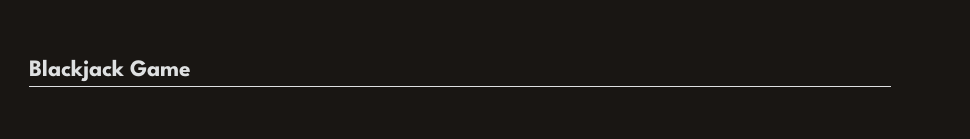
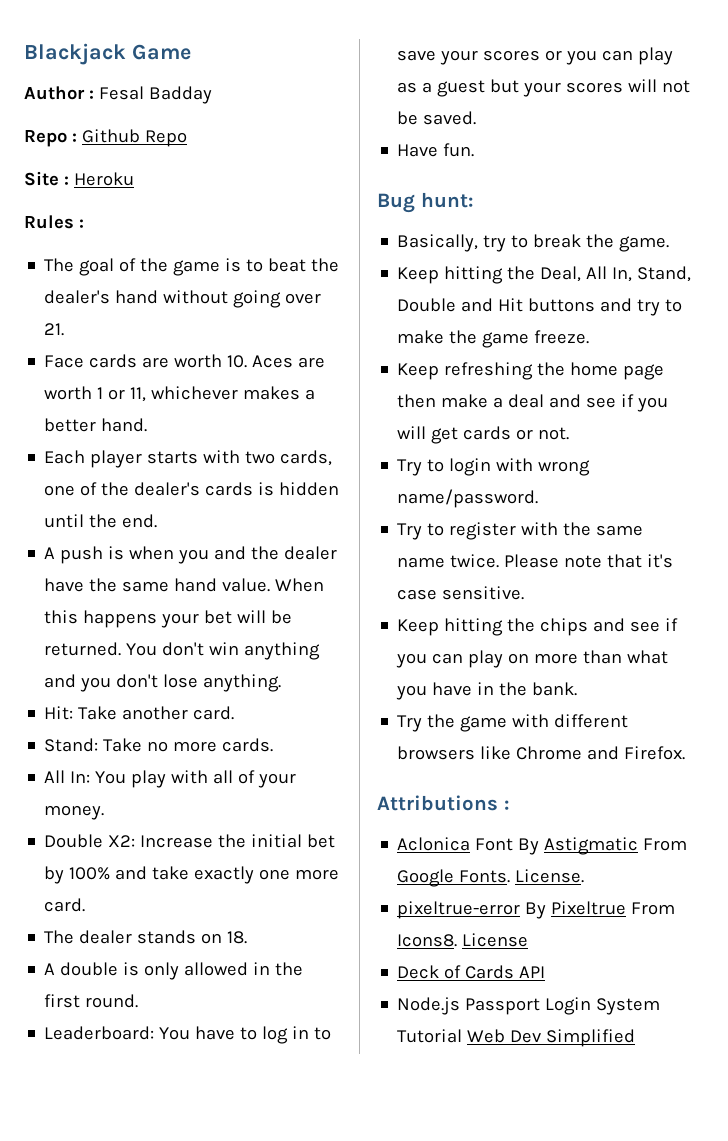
(192, 68) none -> [24,86,212,104] [24,129,187,147] [24,171,134,186] [24,215,84,229] [44,258,340,276] [44,290,322,308] [44,323,65,336] [44,354,326,368] [44,386,316,402] [44,418,148,432] [44,450,333,468] [44,482,340,496] [44,514,158,528] [44,546,338,564] [44,578,325,592] [44,610,293,628] [44,642,321,660] [44,674,282,692] [44,706,235,720] [44,738,274,752] [44,770,297,788] [44,805,105,820] [44,834,336,848] [44,866,340,884] [44,898,86,912] [44,930,248,944] [44,962,304,980] [44,994,139,1008] [44,1026,332,1044] [397,47,674,65] [397,79,691,97] [397,111,477,125] [397,143,475,157] [377,192,474,213] [397,234,670,252] [397,266,692,284] [397,298,683,316] [397,330,590,348] [397,362,665,380] [397,394,669,412] [397,426,570,444] [397,458,591,476] [397,489,539,508] [397,522,644,540] [397,554,674,568] [397,586,525,600] [397,618,679,636] [396,650,669,668] [396,682,578,700] [397,714,629,732] [397,746,686,760] [377,795,510,811] [397,837,688,855] [397,869,585,887] [397,901,676,919] [397,933,529,947] [397,965,546,979] [397,997,661,1015] [397,1029,636,1047] // Author : Fesal Badday // Repo : Github Repo // Site : Heroku // Rules : // The goal of the game is to beat the dealer's hand without going over 21. // Face cards are worth 10. Aces are worth 1 or 11, whichever makes a better hand. // Each player starts with two cards, one of the dealer's cards is hidden until the end. // A push is when you and the dealer have the same hand value. When this happens your bet will be returned. You don't win anything and you don't lose anything. // Hit: Take another card. // Stand: Take no more cards. // All In: You play with all of your money. // Double X2: Increase the initial bet by 100% and take exactly one more card. // The dealer stands on 18. // A double is only allowed in the first round. // Leaderboard: You have to log in to save your scores or you can play as a guest but your scores will not be saved. // Have fun. // Bug hunt: // Basically, try to break the game. // Keep hitting the Deal, All In, Stand, Double and Hit buttons and try to make the game freeze. // Keep refreshing the home page then make a deal and see if you will get cards or not. // Try to login with wrong name/password. // Try to register with the same name twice. Please note that it's case sensitive. // Keep hitting the chips and see if you can play on more than what you have in the bank. // Try the game with different browsers like Chrome and Firefox. // Attributions : // Aclonica Font By Astigmatic From Google Fonts. License. // pixeltrue-error By Pixeltrue From Icons8. License // Deck of Cards API // Node.js Passport Login System Tutorial Web Dev Simplified

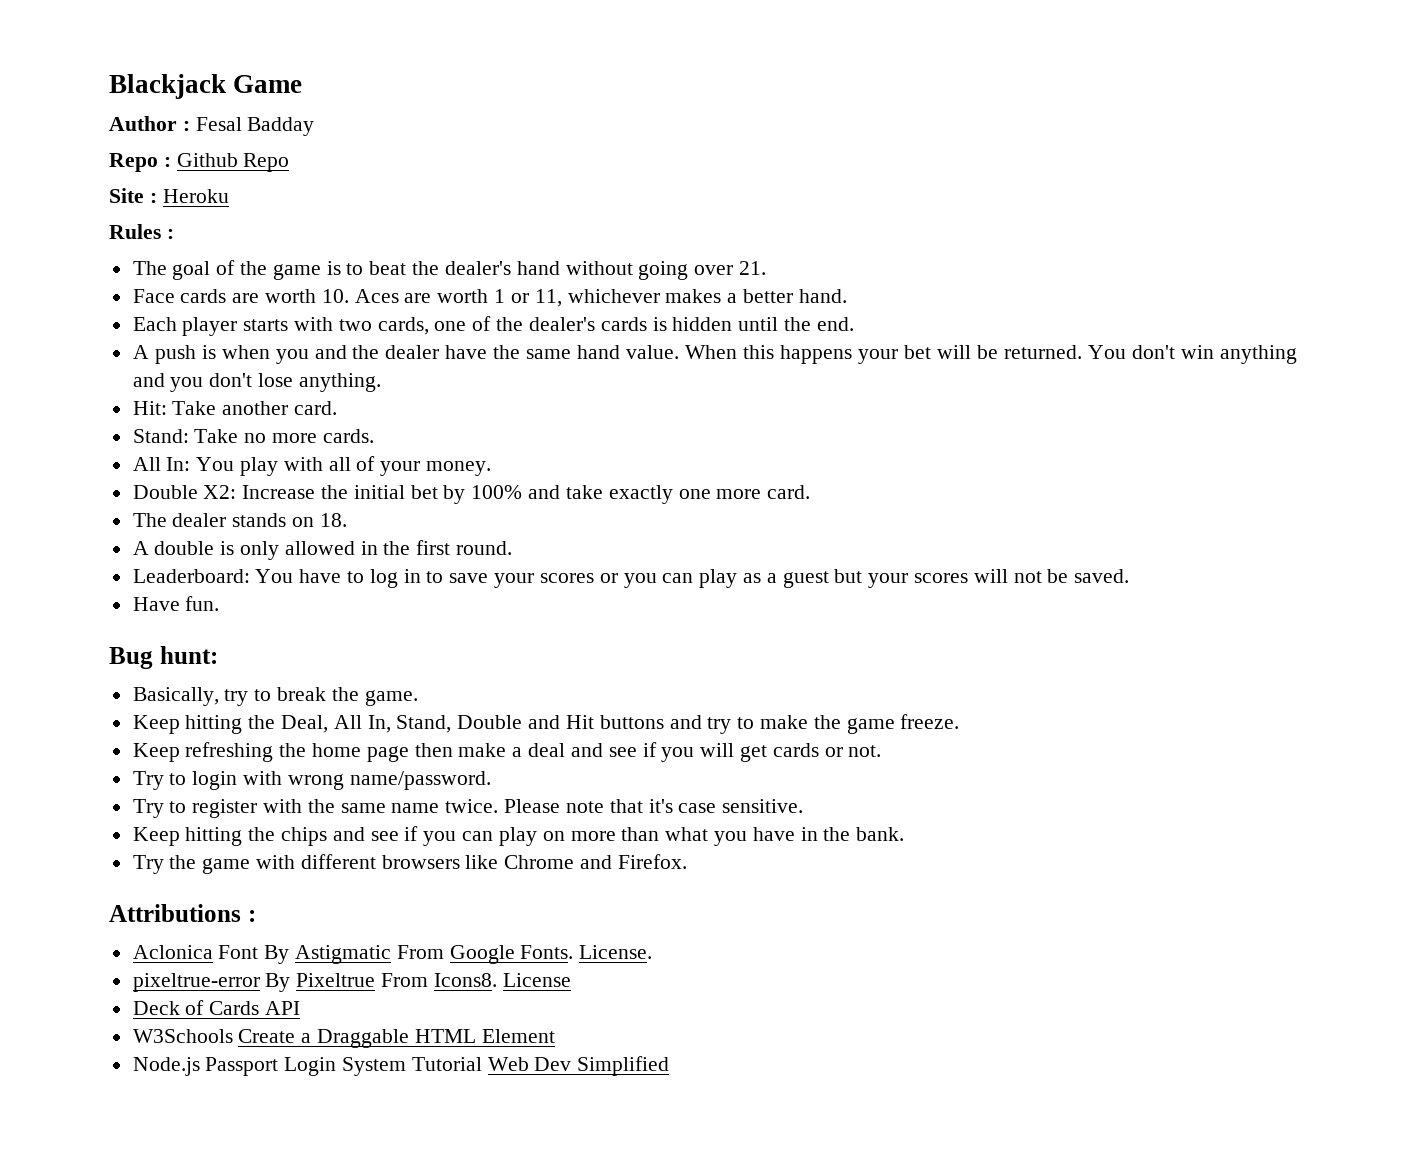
(546, 972) none -> [132,1029,555,1048] // W3Schools Create a Draggable HTML Element

